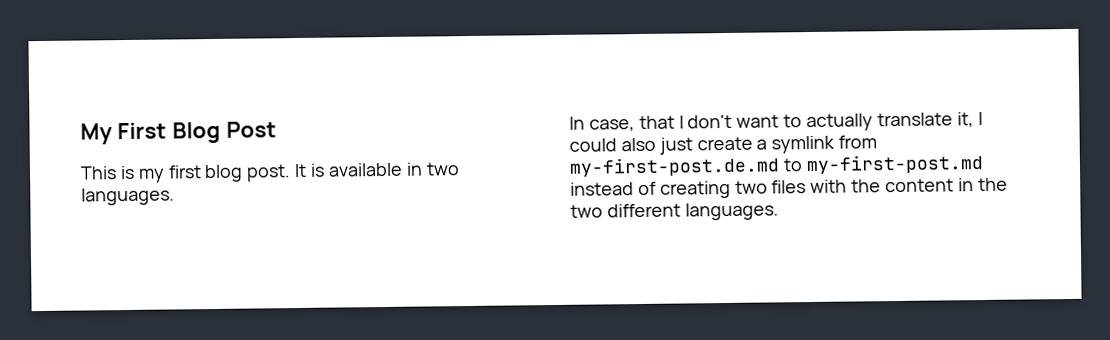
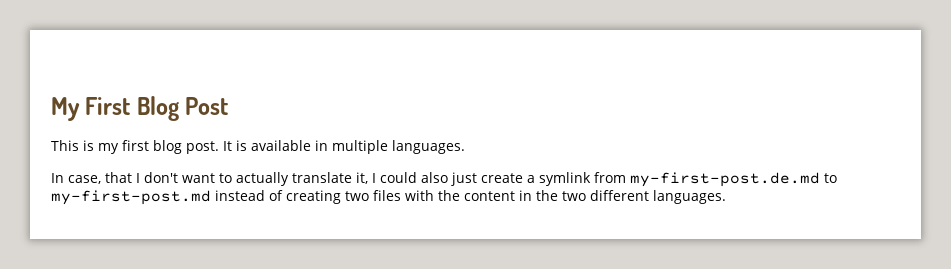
[425,162,460,176] two -> [332,140,388,154] multiple

